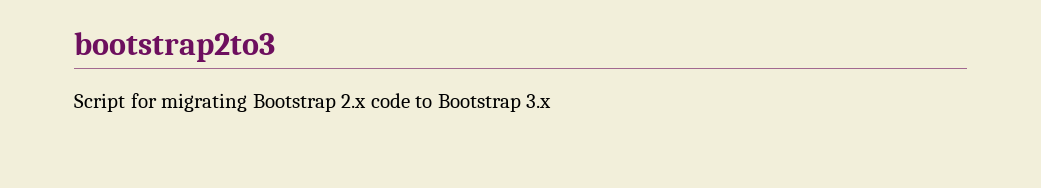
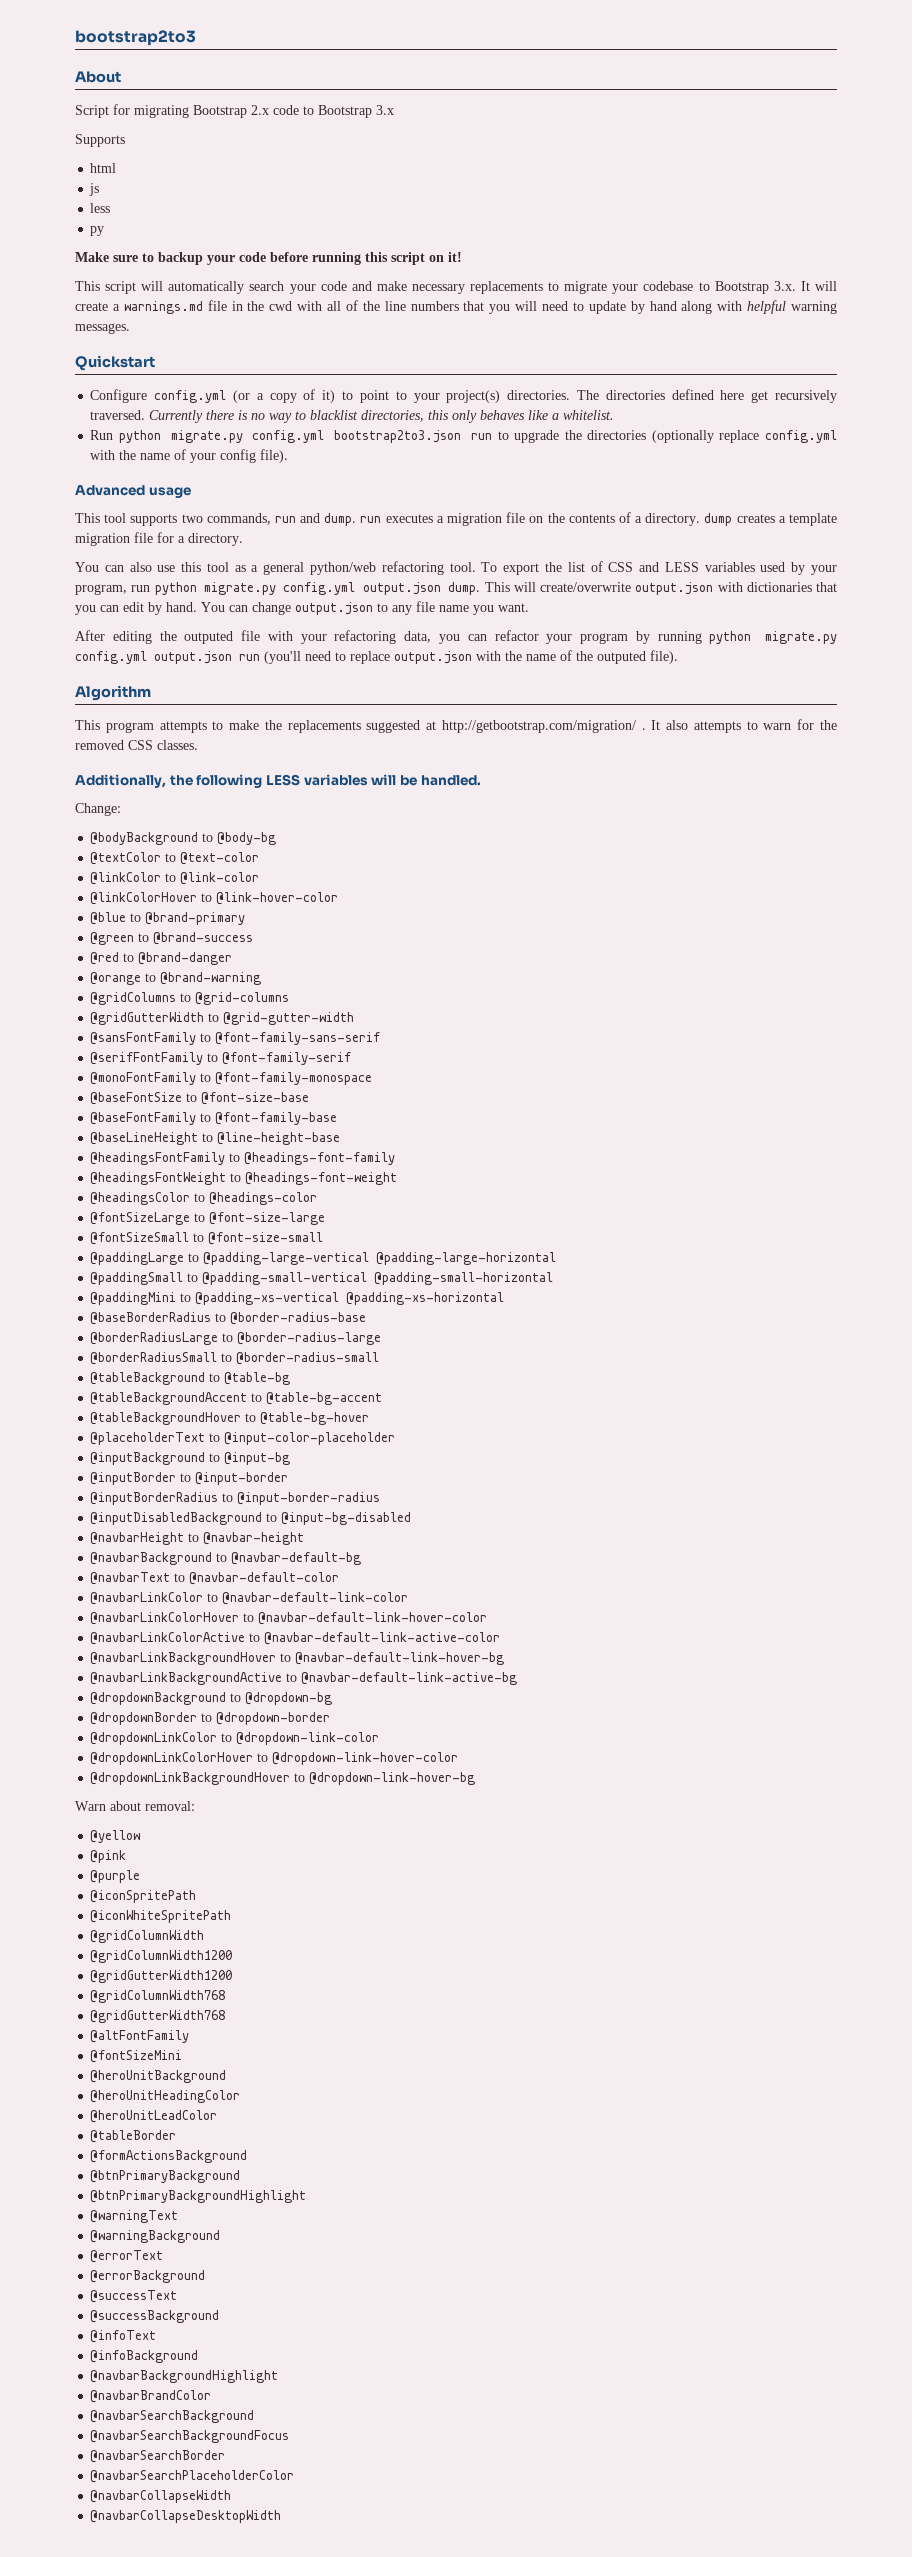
(275, 47) none -> [75,71,121,83] // About
(552, 101) none -> [75,134,125,147] [90,163,117,173] [89,183,100,196] [90,203,111,213] [90,226,105,236] [75,252,462,265] [75,281,837,294] [75,300,837,314] [75,323,130,334] [75,355,155,371] [90,389,838,403] [90,410,615,423] [90,430,838,443] [90,449,289,463] [75,485,191,498] [75,512,837,526] [75,532,243,546] [75,561,837,575] [75,582,837,595] [75,601,529,615] [75,630,837,644] [75,650,678,664] [75,685,151,701] [75,719,837,733] [75,740,198,750] [75,774,481,788] [75,803,121,816] [90,832,277,845] [90,852,260,865] [90,872,260,885] [90,892,339,905] [90,912,246,925] [90,932,254,945] [90,952,233,965] [90,972,262,985] [90,992,290,1005] [90,1012,355,1025] [90,1032,381,1045] [90,1052,352,1065] [90,1072,373,1085] [90,1092,310,1105] [90,1112,338,1125] [90,1132,341,1145] [90,1152,396,1165] [90,1172,398,1185] [90,1192,318,1205] [90,1212,326,1225] [90,1232,324,1245] [90,1252,557,1265] [90,1272,554,1285] [90,1292,505,1305] [90,1312,367,1325] [90,1332,382,1345] [90,1352,380,1365] [90,1372,291,1385] [90,1392,383,1405] [90,1412,370,1425] [90,1432,396,1445] [90,1452,291,1465] [90,1472,289,1485] [90,1492,381,1505] [90,1512,412,1525] [90,1532,305,1545] [90,1552,362,1565] [90,1572,340,1585] [90,1592,409,1605] [90,1612,488,1625] [90,1632,501,1645] [90,1652,505,1665] [90,1672,518,1685] [90,1692,333,1705] [90,1712,331,1725] [90,1732,380,1745] [90,1752,459,1765] [90,1772,476,1785] [75,1801,195,1811] [90,1830,141,1843] [90,1850,127,1863] [90,1870,141,1883] [90,1890,197,1903] [90,1910,232,1923] [90,1930,205,1943] [90,1950,233,1963] [90,1970,233,1983] [90,1990,226,2003] [90,2010,226,2023] [90,2030,190,2043] [90,2050,183,2063] [90,2070,227,2083] [90,2090,241,2103] [90,2110,218,2123] [90,2130,177,2143] [90,2150,248,2163] [90,2170,241,2183] [90,2190,307,2203] [90,2210,179,2223] [90,2230,221,2243] [90,2250,164,2263] [90,2270,206,2283] [90,2290,178,2303] [90,2310,220,2323] [90,2330,157,2343] [90,2350,199,2363] [90,2370,279,2383] [90,2390,212,2403] [90,2410,255,2423] [90,2430,290,2443] [90,2450,226,2463] [90,2470,295,2483] [90,2490,232,2503] [90,2510,282,2523] // Supports // html // js // less // py // Make sure to backup your code before running this script on it! // This script will automatically search your code and make necessary replacements to migrate your codebase to Bootstrap 3.x. It will create a warnings.md file in the cwd with all of the line numbers that you will need to update by hand along with helpful warning messages. // Quickstart // Configure config.yml (or a copy of it) to point to your project(s) directories. The directories defined here get recursively traversed. Currently there is no way to blacklist directories, this only behaves like a whitelist. // Run python migrate.py config.yml bootstrap2to3.json run to upgrade the directories (optionally replace config.yml with the name of your config file). // Advanced usage // This tool supports two commands, run and dump. run executes a migration file on the contents of a directory. dump creates a template migration file for a directory. // You can also use this tool as a general python/web refactoring tool. To export the list of CSS and LESS variables used by your program, run python migrate.py config.yml output.json dump. This will create/overwrite output.json with dictionaries that you can edit by hand. You can change output.json to any file name you want. // After editing the outputed file with your refactoring data, you can refactor your program by running python migrate.py config.yml output.json run (you'll need to replace output.json with the name of the outputed file). // Algorithm // This program attempts to make the replacements suggested at http://getbootstrap.com/migration/ . It also attempts to warn for the removed CSS classes. // Additionally, the following LESS variables will be handled. // Change: // @bodyBackground to @body-bg // @textColor to @text-color // @linkColor to @link-color // @linkColorHover to @link-hover-color // @blue to @brand-primary // @green to @brand-success // @red to @brand-danger // @orange to @brand-warning // @gridColumns to @grid-columns // @gridGutterWidth to @grid-gutter-width // @sansFontFamily to @font-family-sans-serif // @serifFontFamily to @font-family-serif // @monoFontFamily to @font-family-monospace // @baseFontSize to @font-size-base // @baseFontFamily to @font-family-base // @baseLineHeight to @line-height-base // @headingsFontFamily to @headings-font-family // @headingsFontWeight to @headings-font-weight // @headingsColor to @headings-color // @fontSizeLarge to @font-size-large // @fontSizeSmall to @font-size-small // @paddingLarge to @padding-large-vertical @padding-large-horizontal // @paddingSmall to @padding-small-vertical @padding-small-horizontal // @paddingMini to @padding-xs-vertical @padding-xs-horizontal // @baseBorderRadius to @border-radius-base // @borderRadiusLarge to @border-radius-large // @borderRadiusSmall to @border-radius-small // @tableBackground to @table-bg // @tableBackgroundAccent to @table-bg-accent // @tableBackgroundHover to @table-bg-hover // @placeholderText to @input-color-placeholder // @inputBackground to @input-bg // @inputBorder to @input-border // @inputBorderRadius to @input-border-radius // @inputDisabledBackground to @input-bg-disabled // @navbarHeight to @navbar-height // @navbarBackground to @navbar-default-bg // @navbarText to @navbar-default-color // @navbarLinkColor to @navbar-default-link-color // @navbarLinkColorHover to @navbar-default-link-hover-color // @navbarLinkColorActive to @navbar-default-link-active-color // @navbarLinkBackgroundHover to @navbar-default-link-hover-bg // @navbarLinkBackgroundActive to @navbar-default-link-active-bg // @dropdownBackground to @dropdown-bg // @dropdownBorder to @dropdown-border // @dropdownLinkColor to @dropdown-link-color // @dropdownLinkColorHover to @dropdown-link-hover-color // @dropdownLinkBackgroundHover to @dropdown-link-hover-bg // Warn about removal: // @yellow // @pink // @purple // @iconSpritePath // @iconWhiteSpritePath // @gridColumnWidth // @gridColumnWidth1200 // @gridGutterWidth1200 // @gridColumnWidth768 // @gridGutterWidth768 // @altFontFamily // @fontSizeMini // @heroUnitBackground // @heroUnitHeadingColor // @heroUnitLeadColor // @tableBorder // @formActionsBackground // @btnPrimaryBackground // @btnPrimaryBackgroundHighlight // @warningText // @warningBackground // @errorText // @errorBackground // @successText // @successBackground // @infoText // @infoBackground // @navbarBackgroundHighlight // @navbarBrandColor // @navbarSearchBackground // @navbarSearchBackgroundFocus // @navbarSearchBorder // @navbarSearchPlaceholderColor // @navbarCollapseWidth // @navbarCollapseDesktopWidth

